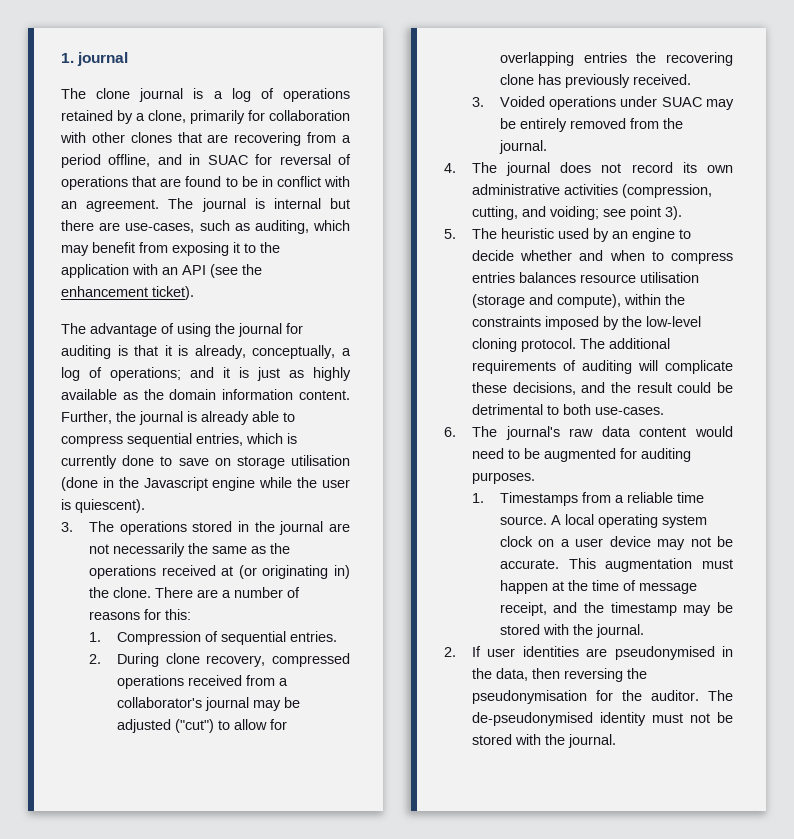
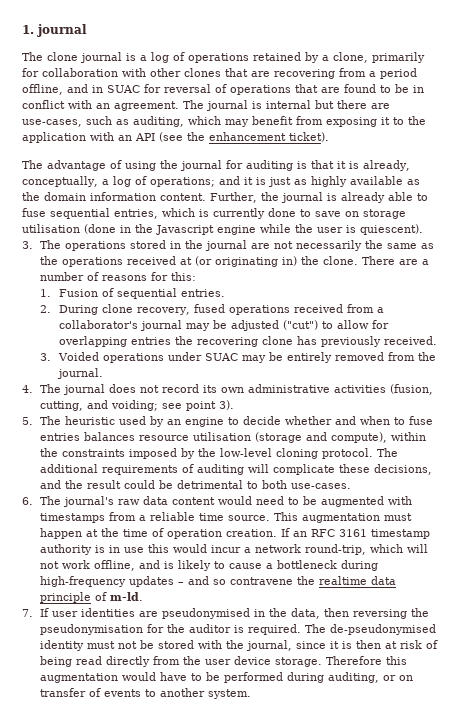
[61,435,123,447] compress -> [22,208,46,217] fuse
[116,631,201,645] Compression -> [58,289,98,297] Fusion
[272,653,350,667] compressed -> [193,304,225,313] fused
[621,184,712,198] (compression, -> [390,384,434,395] (fusion,
[671,252,733,264] compress -> [409,416,434,425] fuse
[619,448,691,462] [471,472,535,484] [471,492,578,506] for auditing purposes. // 1. Timestamps -> [388,496,413,505] [40,513,106,523] with timestamps
[550,514,707,528] [499,536,733,550] [499,559,559,569] A local operating system clock on a user device may not be accurate. -> (271, 518) none
[638,583,697,594] [499,602,733,616] [499,624,644,638] [444,647,456,657] message receipt, and the timestamp may be stored with the journal. // 2. -> [167,528,431,539] [40,544,429,555] [40,560,379,571] [40,576,397,587] [40,592,144,603] [22,609,33,617] operation creation. If an RFC 3161 timestamp authority is in use this would incur a network round-trip, which will not work offline, and is likely to cause a bottleneck during high-frequency updates – and so contravene the realtime data principle of m-ld. // 7.
[650,690,699,701] auditor. -> [189,624,302,635] auditor is required.
[567,734,616,748] journal. -> [246,640,439,651] [40,656,408,667] [40,672,414,683] [40,688,252,699] journal, since it is then at risk of being read directly from the user device storage. Therefore this augmentation would have to be performed during auditing, or on transfer of events to another system.

